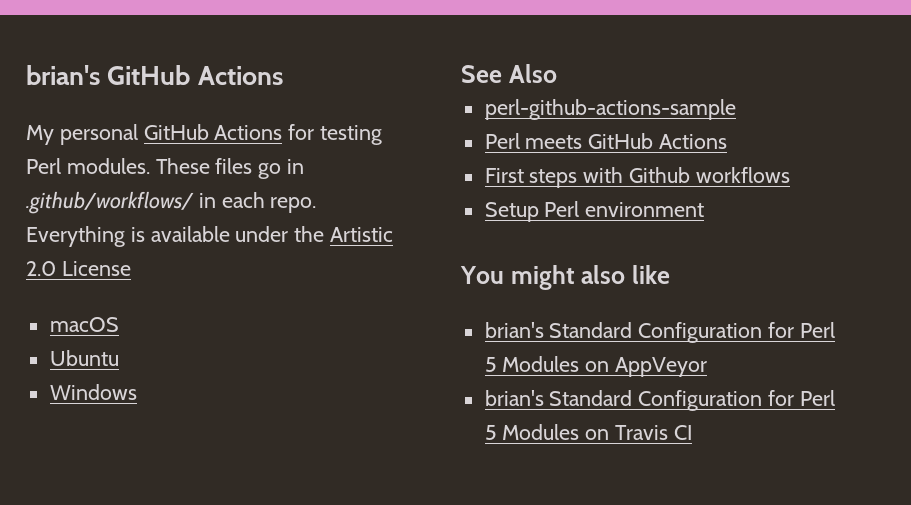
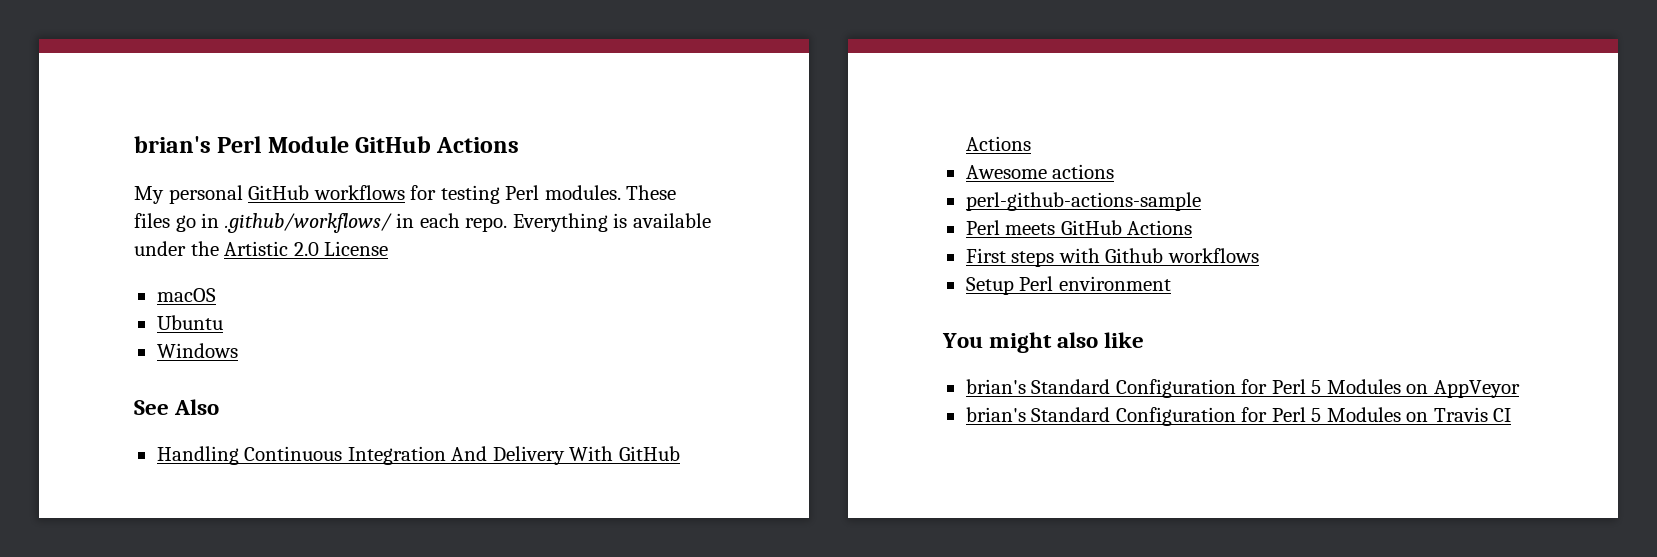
[26,65,100,85] brian's -> [134,136,349,153] brian's Perl Module
[214,125,283,140] Actions -> [313,185,405,200] workflows
(557, 73) none -> [156,446,680,465] [965,136,1031,151] [965,164,1115,179] // Handling Continuous Integration And Delivery With GitHub Actions // Awesome actions

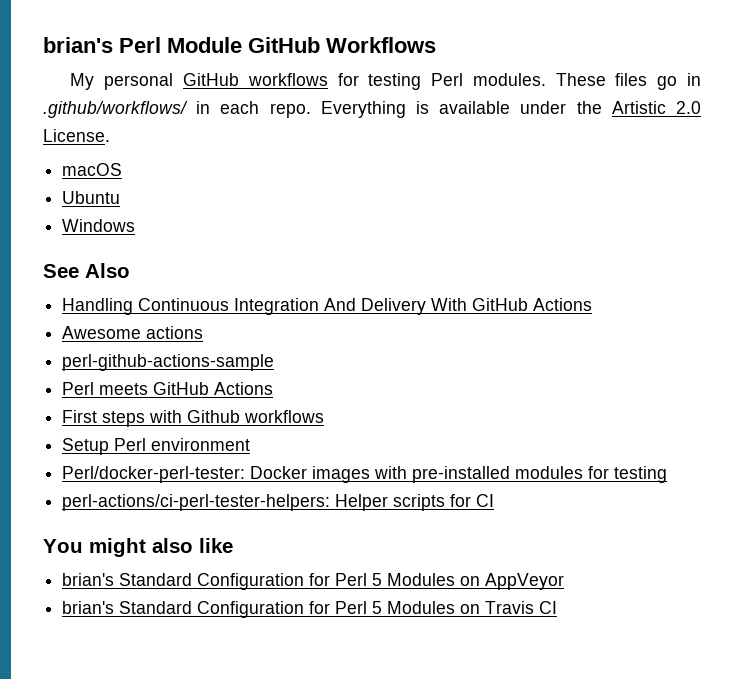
[436,137,520,153] Actions -> [326,37,436,53] Workflows
[324,241,389,256] License -> [43,129,110,142] License.
(1171, 283) none -> [62,466,668,483] [62,494,495,511] // Perl/docker-perl-tester: Docker images with pre-installed modules for testing // perl-actions/ci-perl-tester-helpers: Helper scripts for CI

